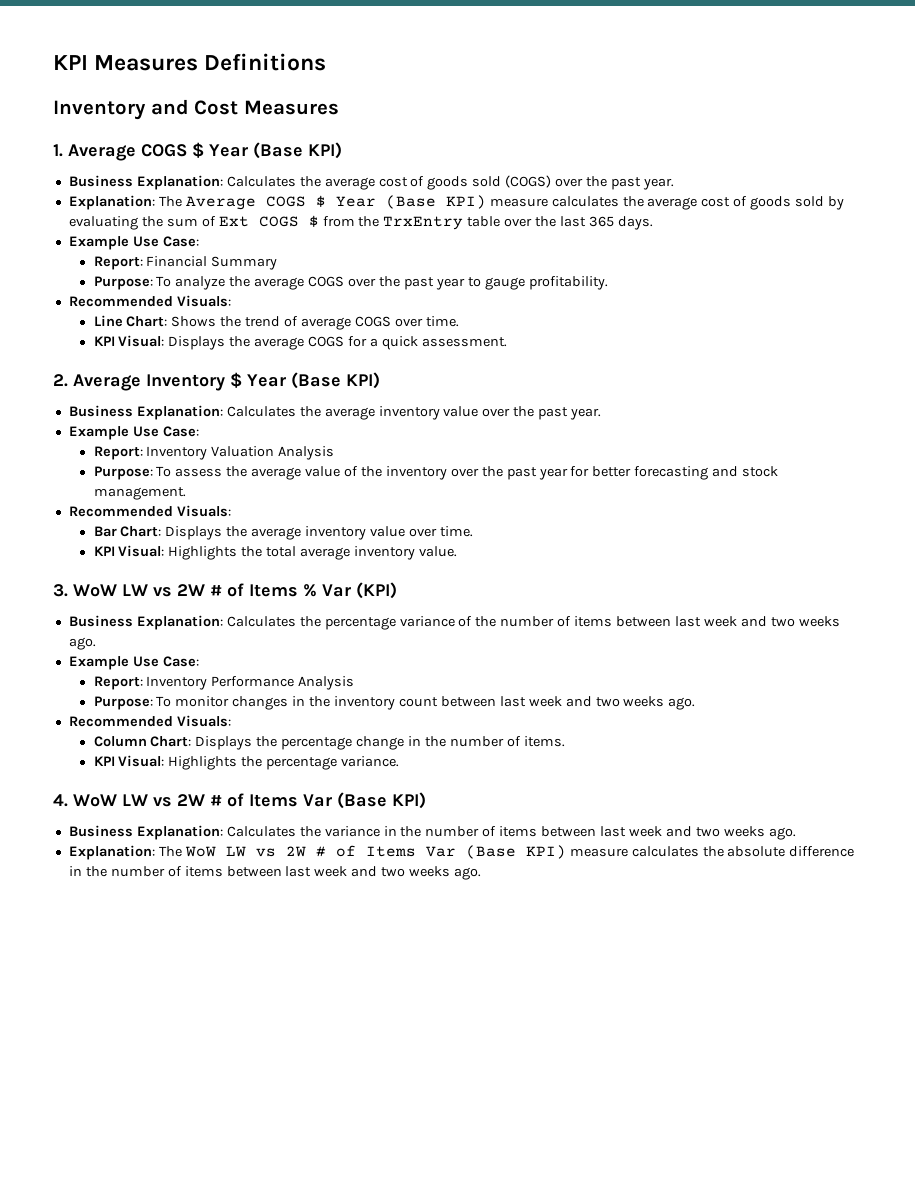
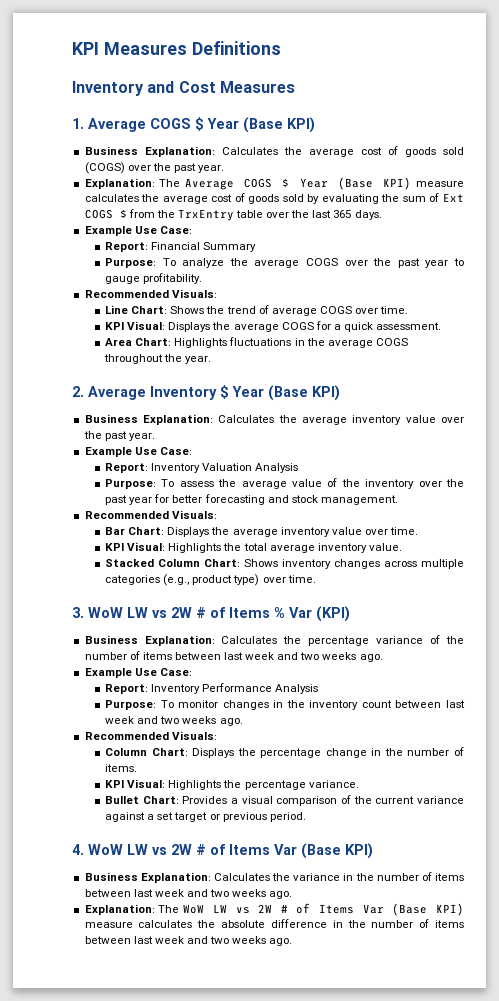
(507, 342) none -> [105,337,408,348] [104,354,212,364] // Area Chart: Highlights fluctuations in the average COGS throughout the year.
(457, 551) none -> [105,559,464,569] [105,574,316,586] // Stacked Column Chart: Shows inventory changes across multiple categories (e.g., product type) over time.
(400, 761) none -> [105,795,464,806] [105,812,306,822] // Bullet Chart: Provides a visual comparison of the current variance against a set target or previous period.

